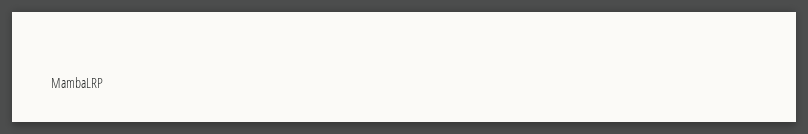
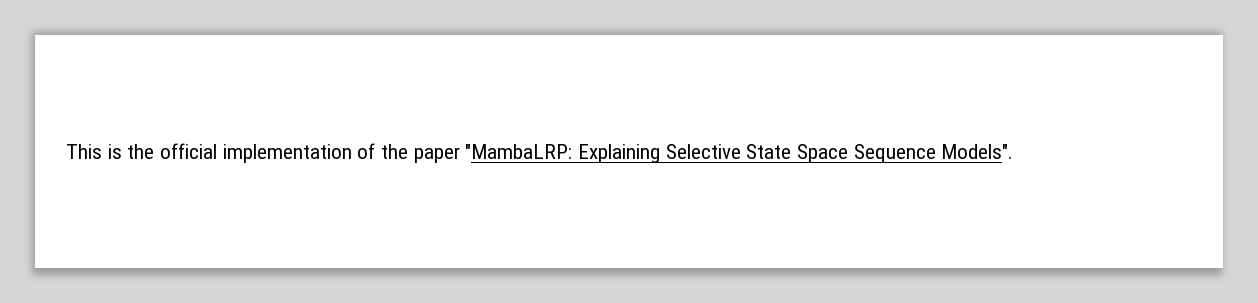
[51,77,103,88] MambaLRP -> [66,143,1014,163] This is the official implementation of the paper "MambaLRP: Explaining Selective State Space Sequence Models".

